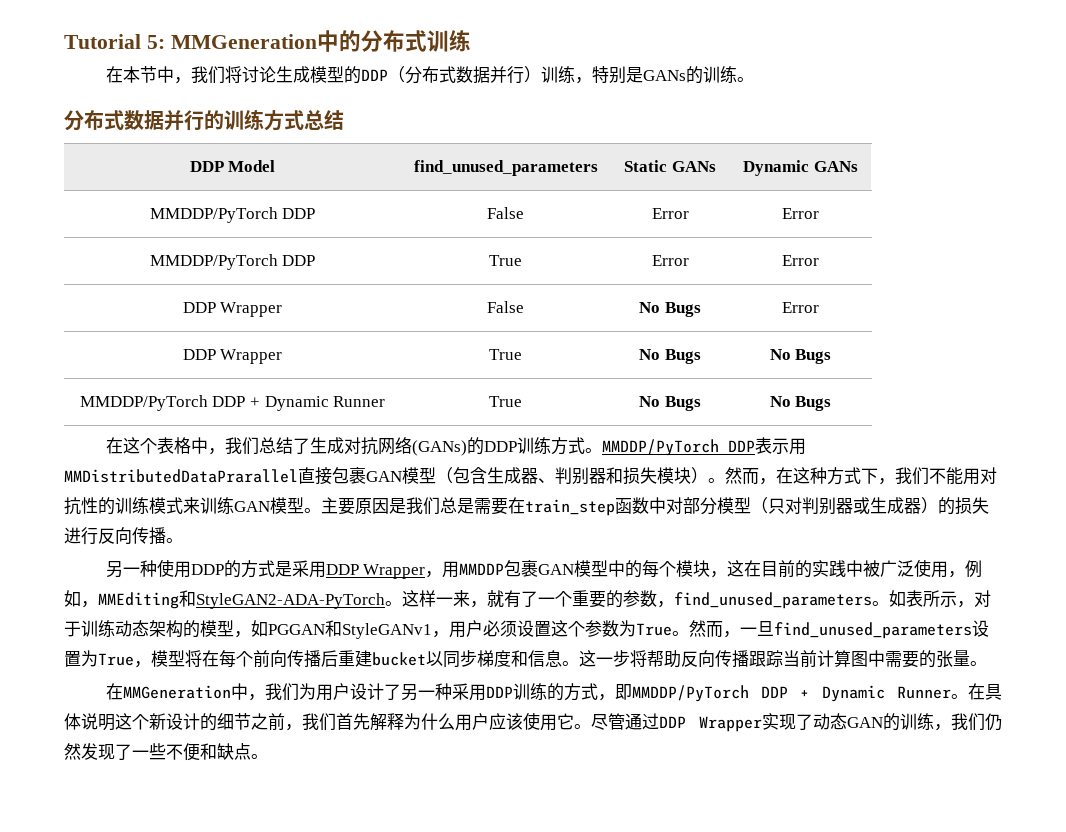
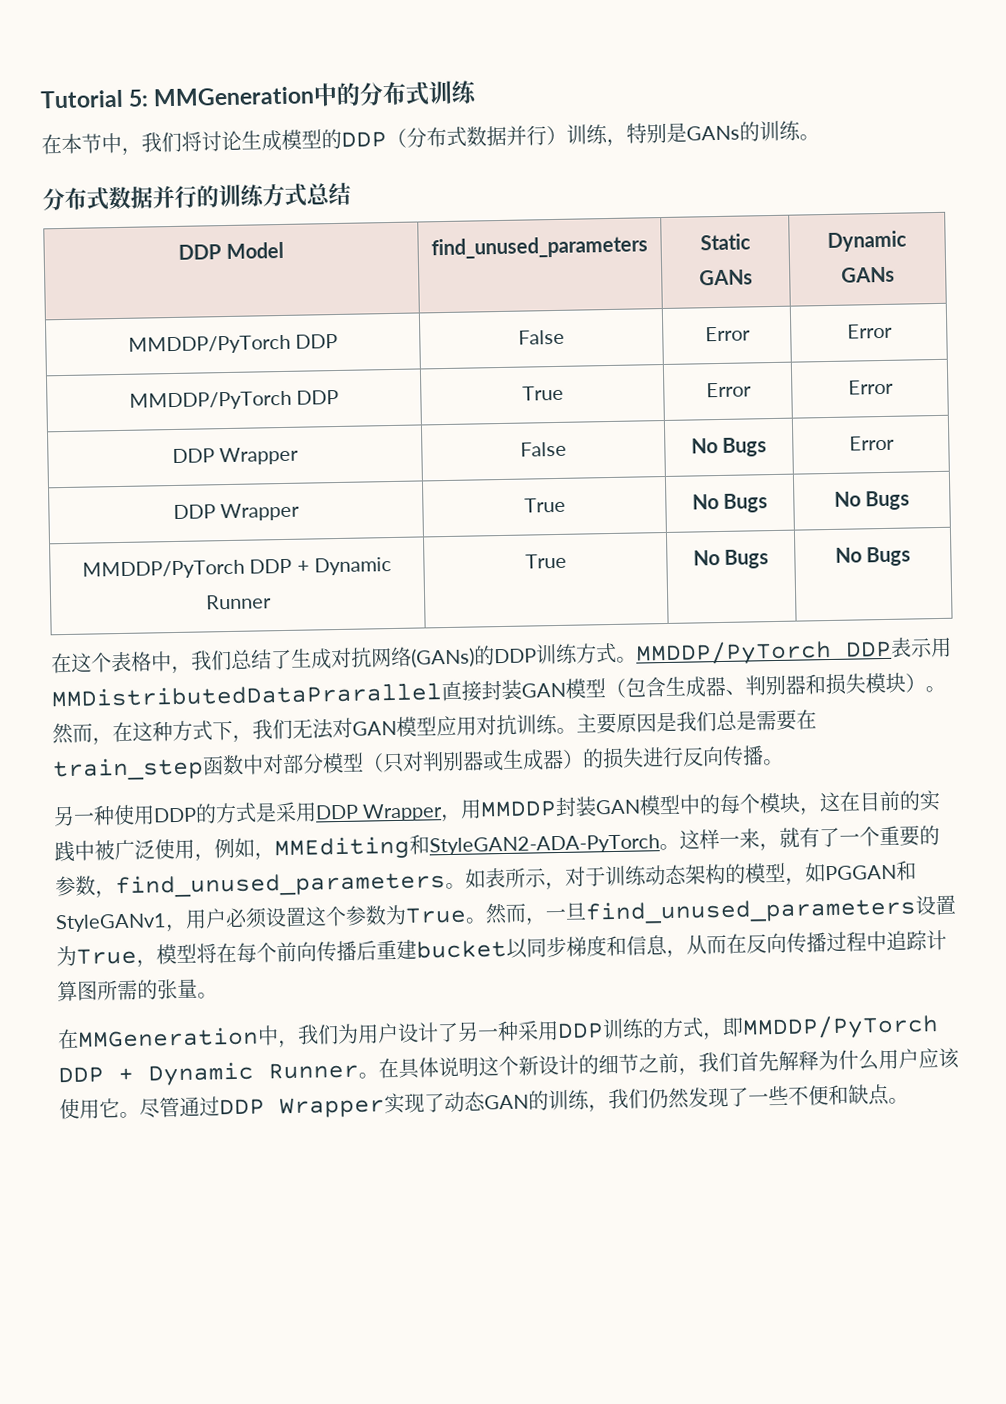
[332,467,366,484] 包裹 -> [481,679,522,701] 封装
[929,467,997,485] [64,497,304,515] 不能用对抗性的训练模式来训练GAN模型 -> [292,714,558,740] 无法对GAN模型应用对抗训练
[504,560,539,577] 包裹 -> [555,796,598,818] 封装
[562,650,919,668] 。这一步将帮助反向传播跟踪当前计算图中需要 -> [666,929,947,959] [57,979,138,1002] ，从而在反向传播过程中追踪计算图所需

